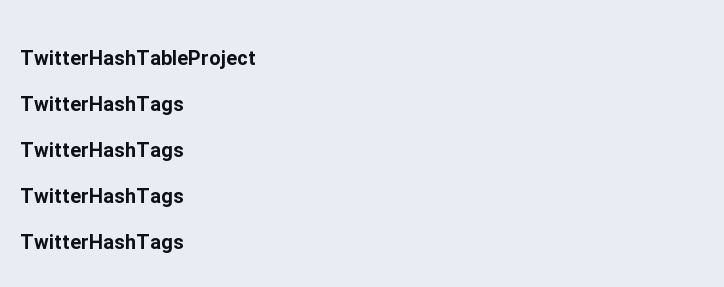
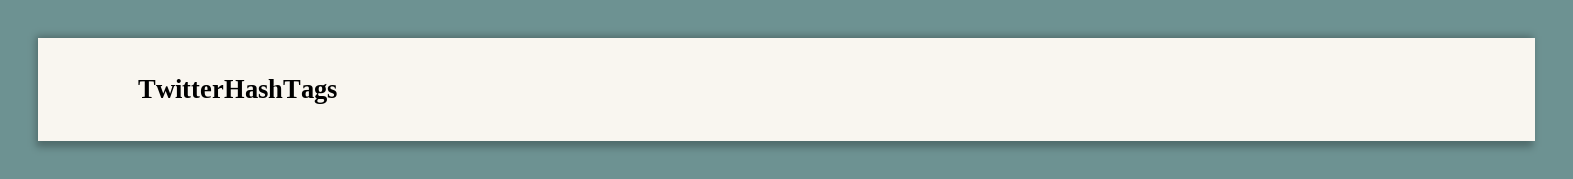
[20,50,256,69] [20,96,184,115] [20,142,184,161] [20,188,184,207] [20,234,184,253] TwitterHashTableProject // TwitterHashTags // TwitterHashTags // TwitterHashTags // TwitterHashTags -> [138,79,337,104] TwitterHashTags

